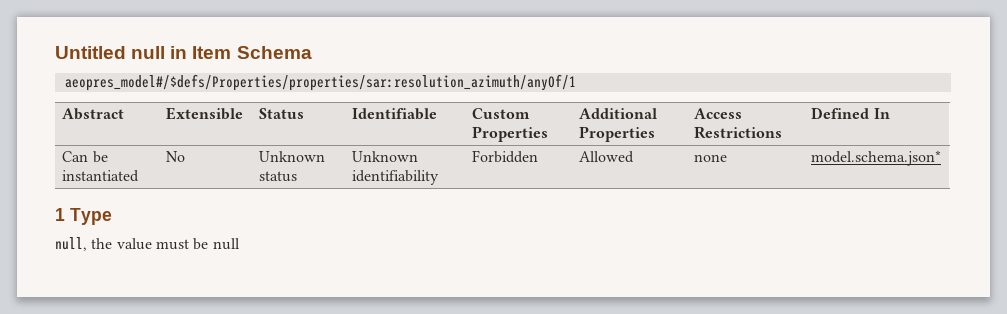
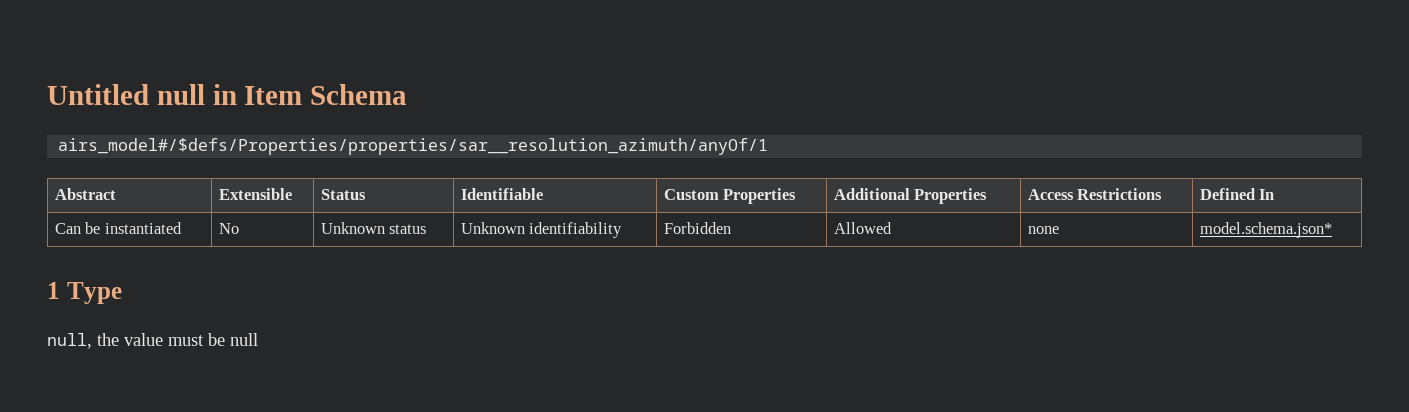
[64,74,576,91] aeopres_model#/$defs/Properties/properties/sar:resolution_azimuth/anyOf/1 -> [58,138,769,155] airs_model#/$defs/Properties/properties/sar__resolution_azimuth/anyOf/1

